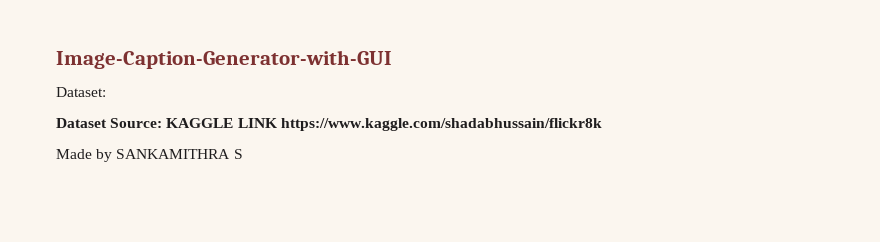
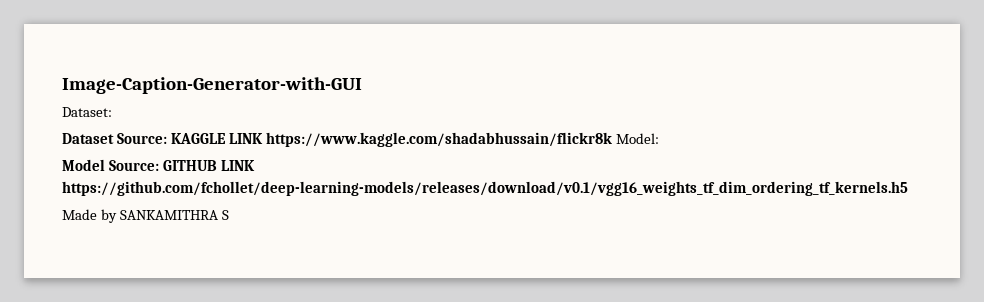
(602, 124) none -> [615,133,659,144] [62,159,255,171] [62,181,908,196] Model: // Model Source: GITHUB LINK https://github.com/fchollet/deep-learning-models/releases/download/v0.1/vgg16_weights_tf_dim_ordering_tf_kernels.h5

